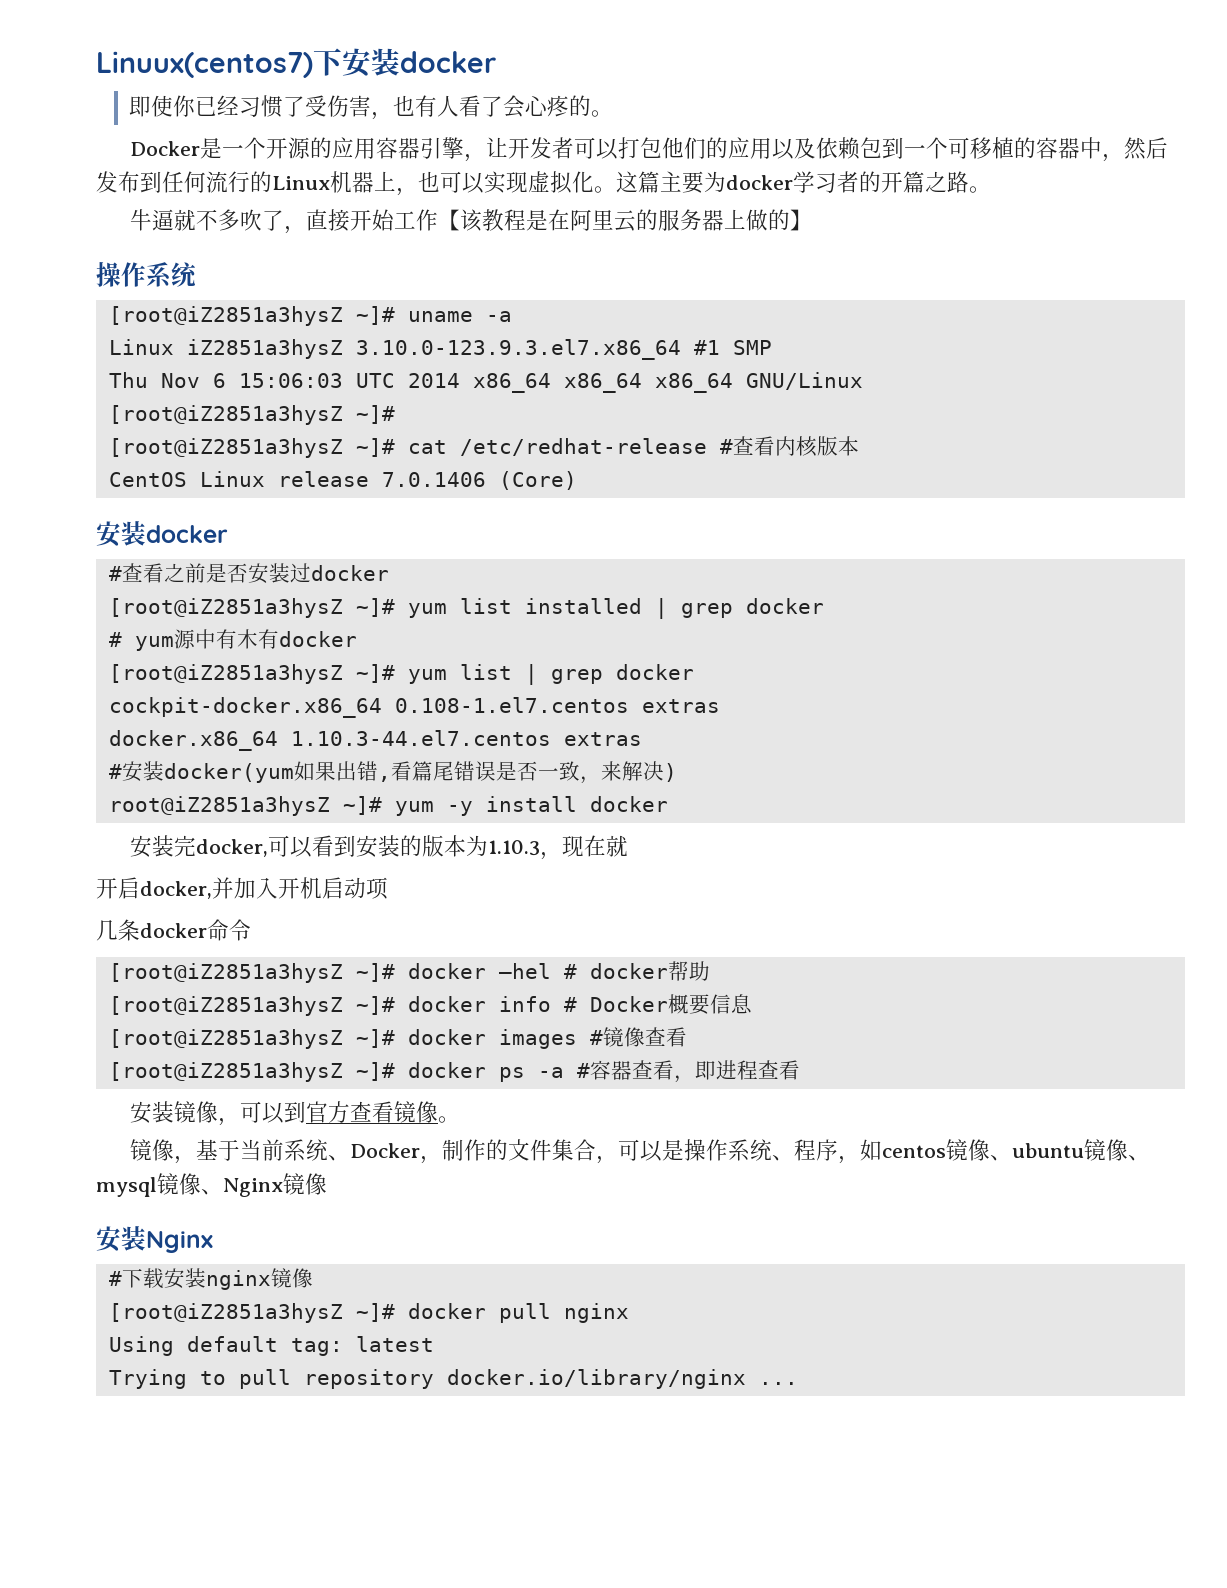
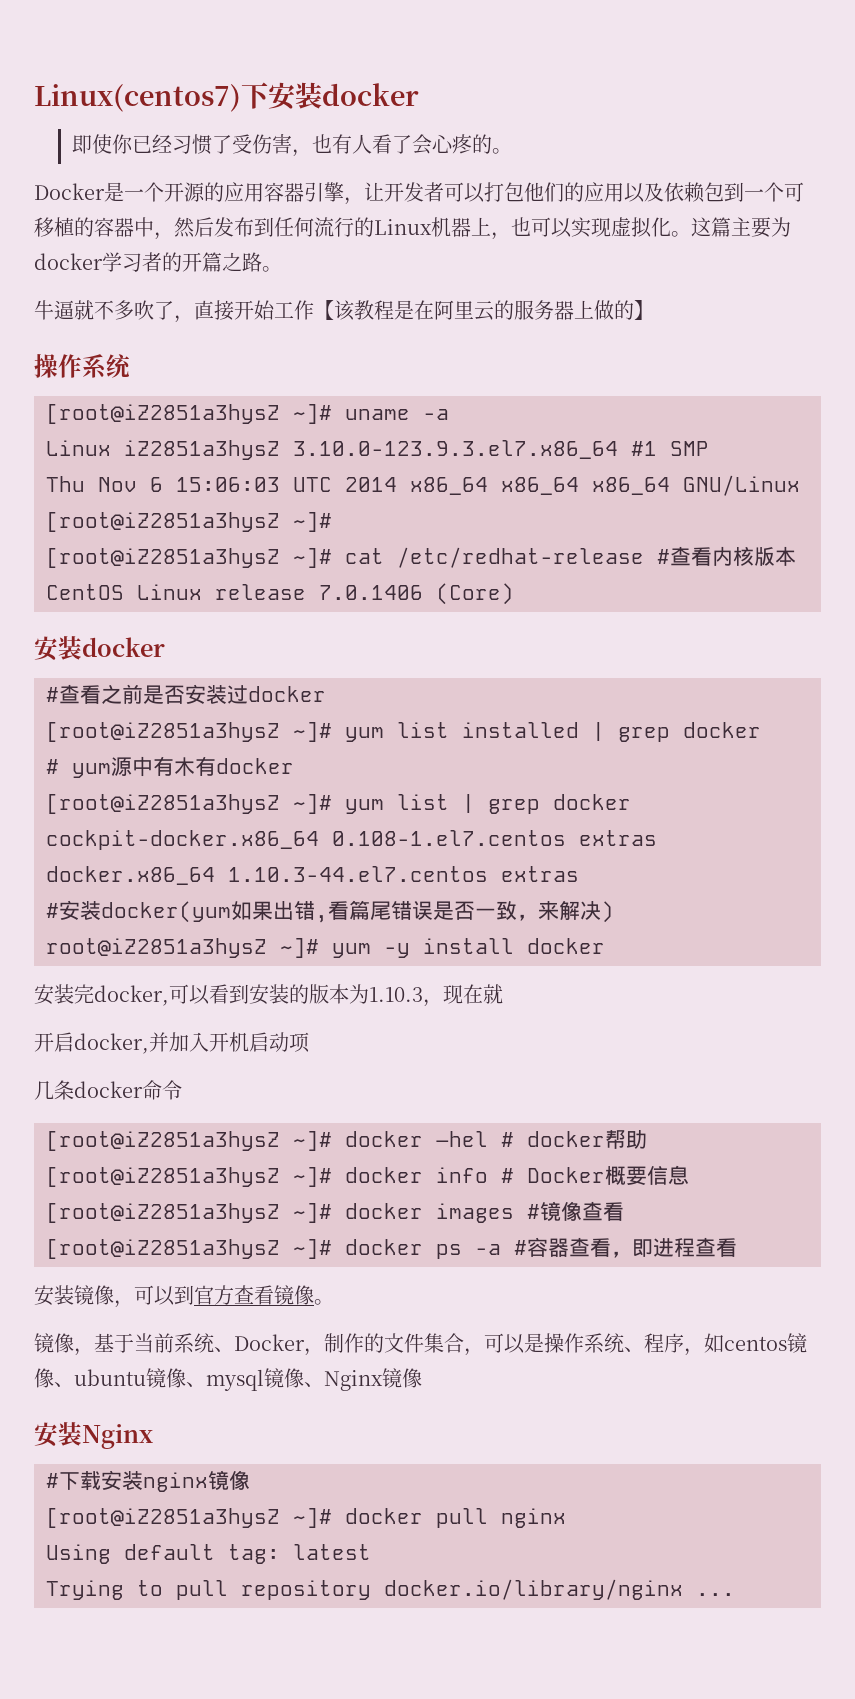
[96,51,313,78] Linuux(centos7) -> [34,84,241,112] Linux(centos7)

